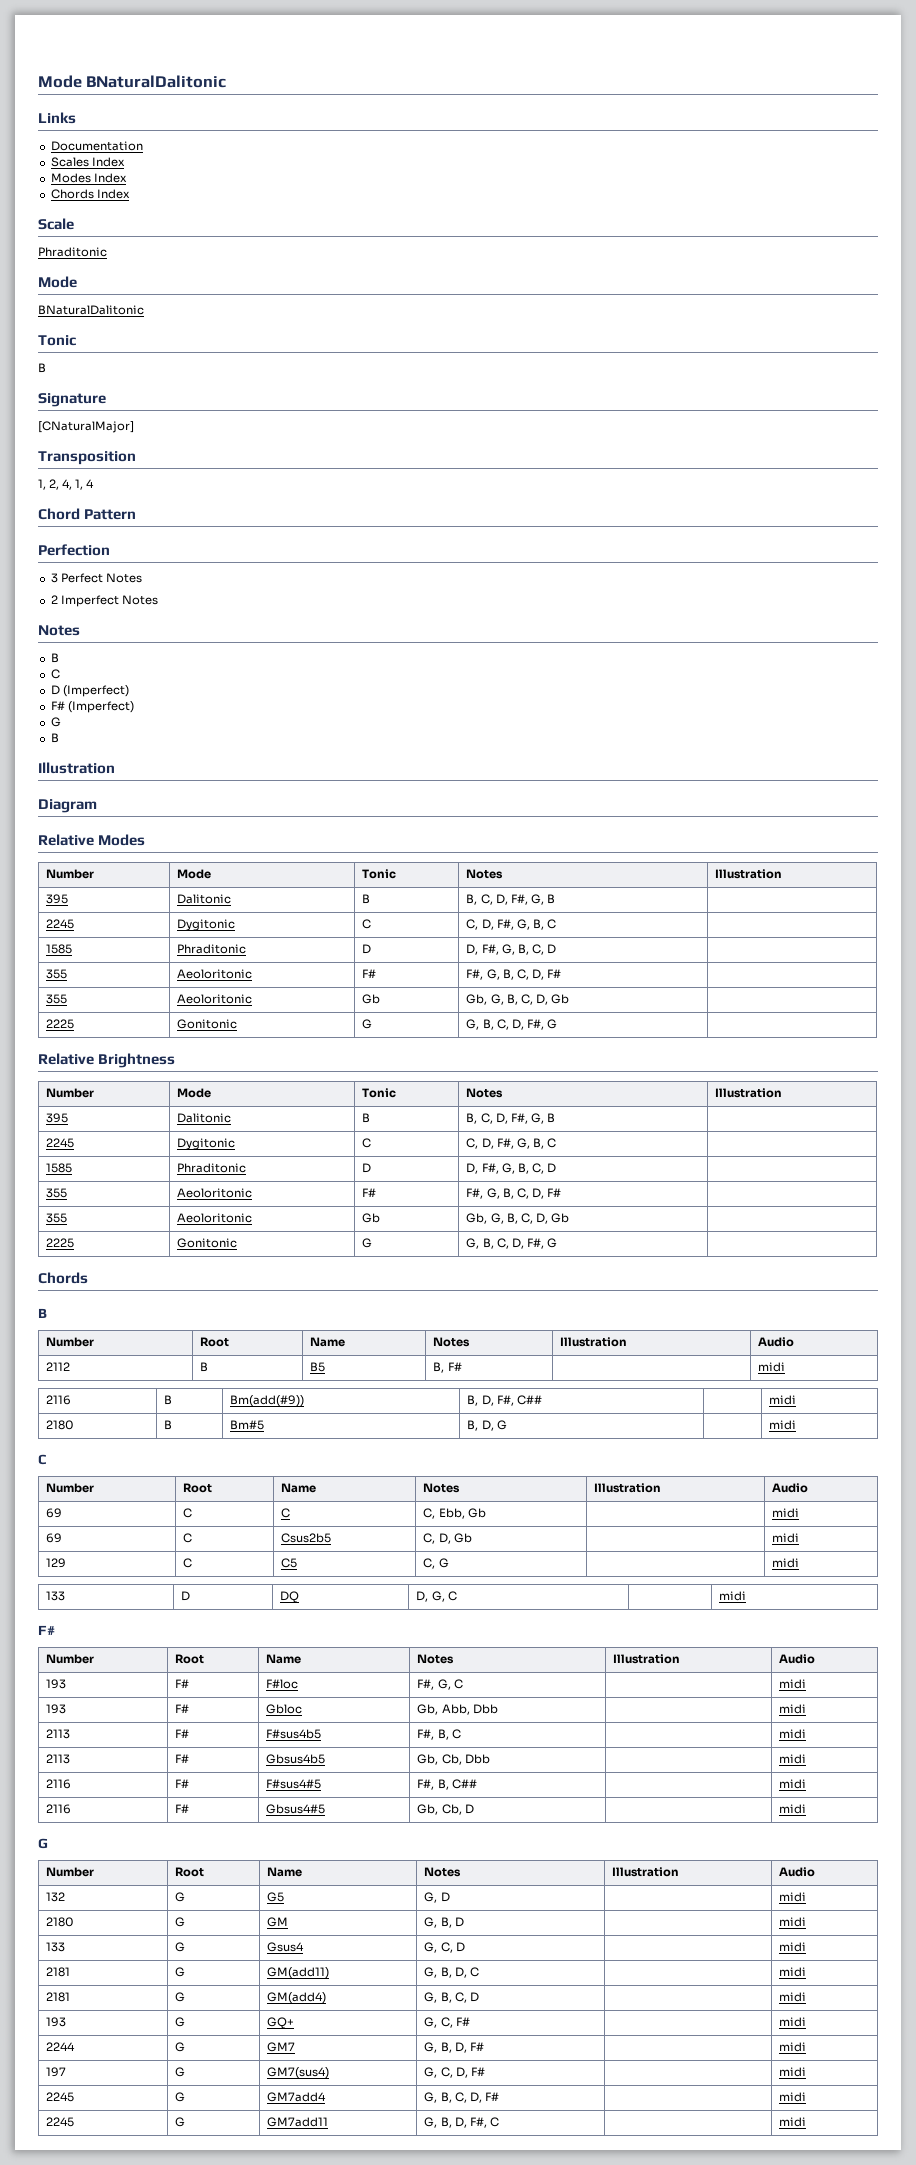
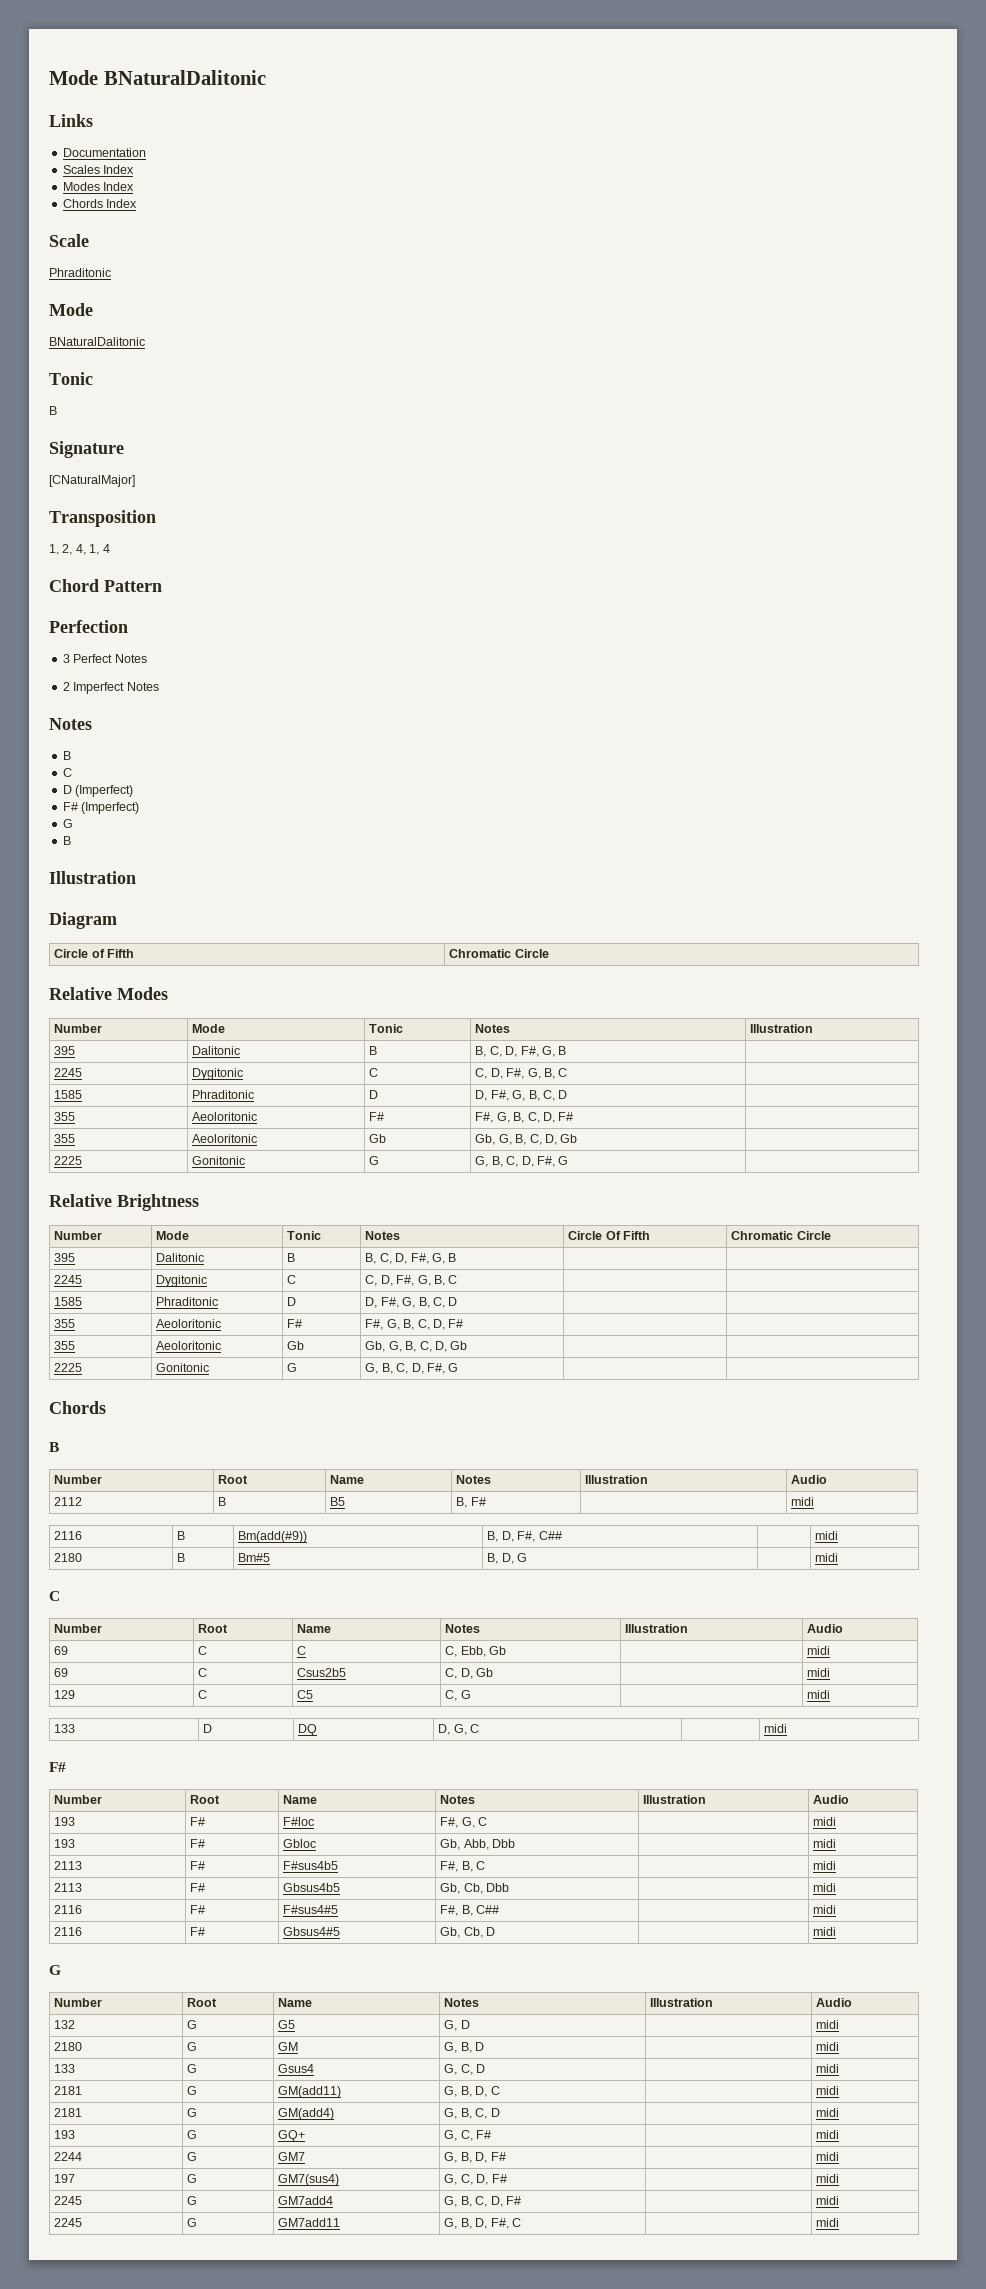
(97, 806) none -> [54,949,135,958] [449,949,549,958] // Circle of Fifth | Chromatic Circle
[715,1088,783,1098] [46,1113,69,1123] [177,1113,232,1123] [362,1113,371,1123] [466,1113,555,1124] [46,1138,75,1148] [177,1138,236,1150] [362,1138,372,1148] [466,1138,556,1149] [46,1163,73,1173] [177,1163,247,1173] [362,1163,372,1173] [466,1163,556,1174] [46,1188,68,1198] [177,1188,253,1198] [362,1188,377,1197] [466,1188,561,1199] [46,1213,68,1223] [177,1213,253,1223] [362,1213,381,1223] [466,1213,569,1224] [46,1238,75,1248] [177,1238,238,1248] [362,1238,373,1248] [466,1238,557,1249] Illustration // 395 | Dalitonic | B | B, C, D, F#, G, B | // 2245 | Dygitonic | C | C, D, F#, G, B, C | // 1585 | Phraditonic | D | D, F#, G, B, C, D | // 355 | Aeoloritonic | F# | F#, G, B, C, D, F# | // 355 | Aeoloritonic | Gb | Gb, G, B, C, D, Gb | // 2225 | Gonitonic | G | G, B, C, D, F#, G | -> [568,1231,651,1240] [731,1231,831,1240] [54,1253,76,1262] [156,1253,205,1262] [287,1253,296,1262] [365,1253,457,1264] [54,1275,83,1284] [156,1275,208,1287] [287,1275,297,1284] [365,1275,458,1286] [54,1297,83,1306] [156,1297,219,1306] [287,1297,297,1306] [365,1297,458,1308] [54,1319,76,1328] [156,1319,222,1328] [287,1319,303,1328] [365,1319,464,1330] [54,1341,76,1350] [156,1341,222,1350] [287,1341,305,1350] [365,1341,468,1352] [54,1363,83,1372] [156,1363,210,1372] [287,1363,298,1372] [365,1363,459,1374] Circle Of Fifth | Chromatic Circle // 395 | Dalitonic | B | B, C, D, F#, G, B | | // 2245 | Dygitonic | C | C, D, F#, G, B, C | | // 1585 | Phraditonic | D | D, F#, G, B, C, D | | // 355 | Aeoloritonic | F# | F#, G, B, C, D, F# | | // 355 | Aeoloritonic | Gb | Gb, G, B, C, D, Gb | | // 2225 | Gonitonic | G | G, B, C, D, F#, G | |

